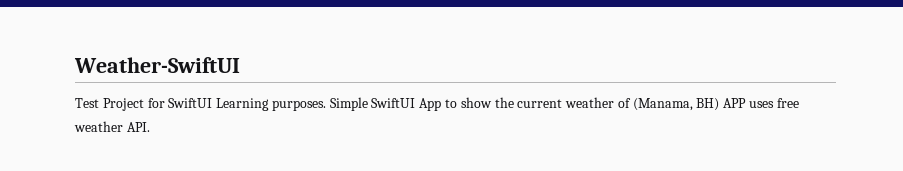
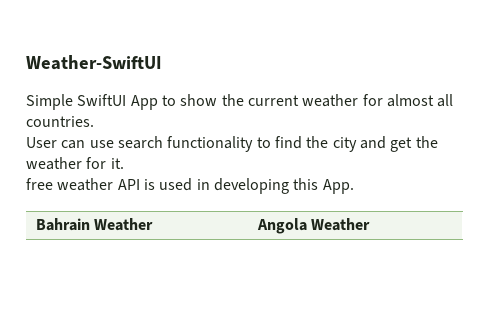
[75,98,326,111] Test Project for SwiftUI Learning purposes. -> (162, 62) none
[617,98,799,111] [74,121,150,132] of (Manama, BH) APP uses free weather API. -> [362,94,454,107] [26,116,94,127] [26,136,438,152] [26,157,124,170] [26,178,354,194] [35,218,154,231] [256,218,371,234] for almost all countries. // User can use search functionality to find the city and get the weather for it. // free weather API is used in developing this App. // Bahrain Weather | Angola Weather

